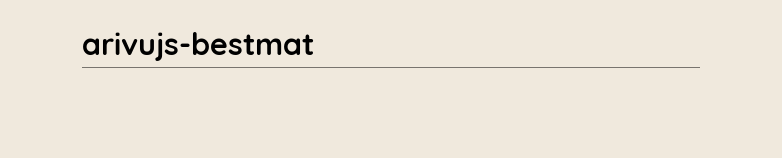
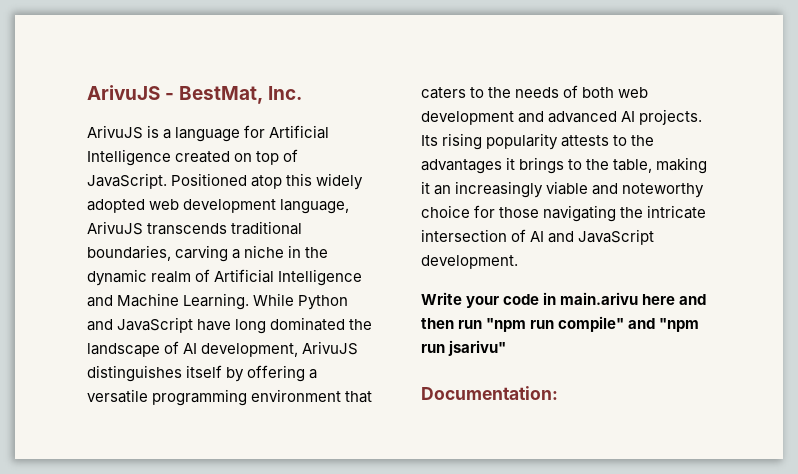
[82,32,314,61] arivujs-bestmat -> [87,85,303,104] [87,125,330,142] [87,149,299,166] [87,173,364,190] [87,199,350,214] [87,221,303,235] [87,245,329,262] [87,269,363,286] [87,293,349,310] [87,317,373,334] [87,341,359,357] [87,365,318,382] [87,389,373,406] [421,85,649,99] [421,109,703,125] [421,133,655,150] [421,157,708,174] [421,181,705,198] [421,205,707,222] [421,229,655,245] [421,255,518,269] [421,292,707,308] [421,316,700,332] [421,340,507,356] [421,386,558,400] ArivuJS - BestMat, Inc. // ArivuJS is a language for Artificial Intelligence created on top of JavaScript. Positioned atop this widely adopted web development language, ArivuJS transcends traditional boundaries, carving a niche in the dynamic realm of Artificial Intelligence and Machine Learning. While Python and JavaScript have long dominated the landscape of AI development, ArivuJS distinguishes itself by offering a versatile programming environment that caters to the needs of both web development and advanced AI projects. Its rising popularity attests to the advantages it brings to the table, making it an increasingly viable and noteworthy choice for those navigating the intricate intersection of AI and JavaScript development. // Write your code in main.arivu here and then run "npm run compile" and "npm run jsarivu" // Documentation:

